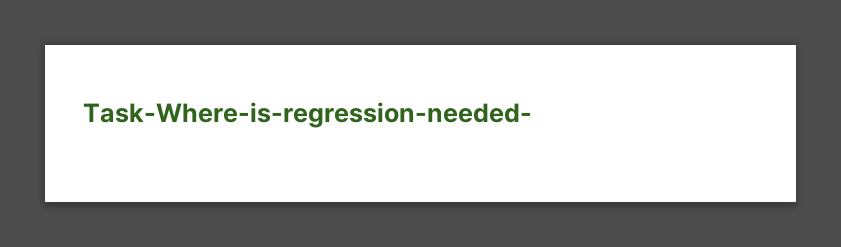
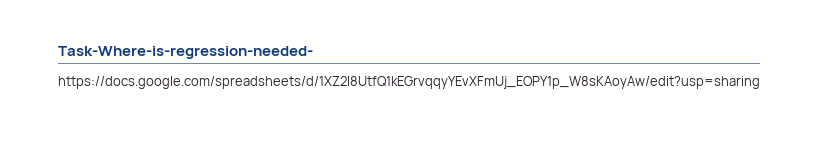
(532, 115) none -> [58,76,760,89] // https://docs.google.com/spreadsheets/d/1XZ2I8UtfQ1kEGrvqqyYEvXFmUj_EOPY1p_W8sKAoyAw/edit?usp=sharing

